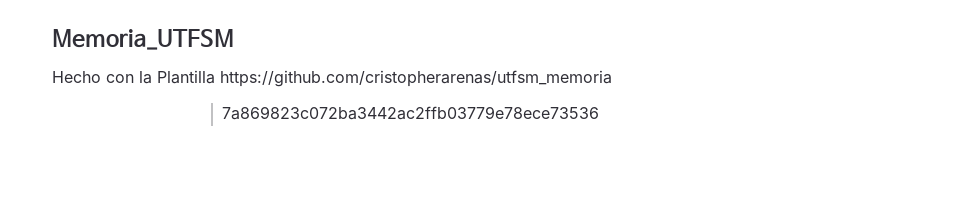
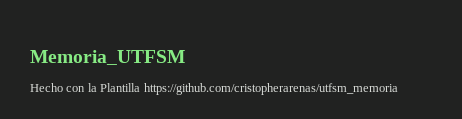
[221,106,599,120] // 7a869823c072ba3442ac2ffb03779e78ece73536 -> (398, 89) none

